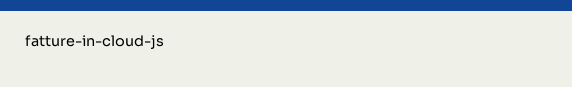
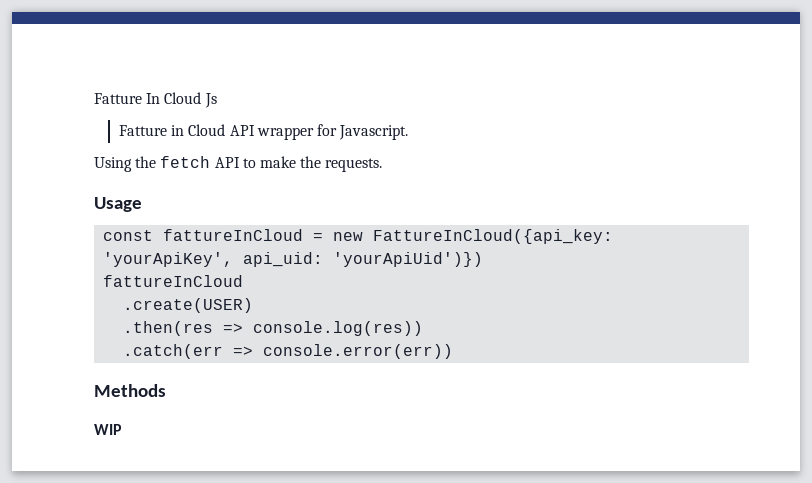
[25,35,164,49] fatture-in-cloud-js -> [94,92,217,108] [118,124,409,140] [94,156,383,172] [94,197,142,212] [103,229,614,244] [103,252,484,267] [103,275,244,287] [123,298,254,313] [123,321,424,336] [123,344,454,359] [94,384,166,397] [94,424,122,435] Fatture In Cloud Js // Fatture in Cloud API wrapper for Javascript. // Using the fetch API to make the requests. // Usage // const fattureInCloud = new FattureInCloud({api_key: 'yourApiKey', api_uid: 'yourApiUid')}) // fattureInCloud // .create(USER) // .then(res => console.log(res)) // .catch(err => console.error(err)) // Methods // WIP

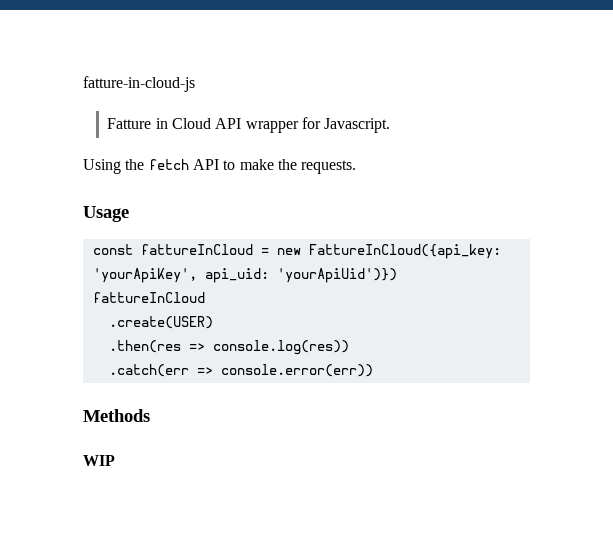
[94,92,217,108] Fatture In Cloud Js -> [83,76,195,92] fatture-in-cloud-js

